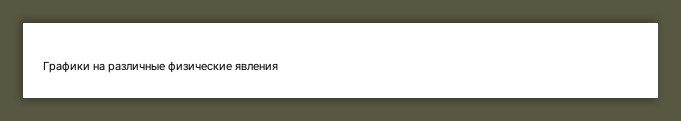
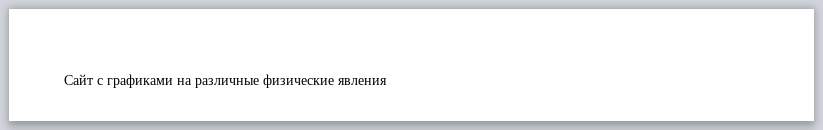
[43,61,90,73] Графики -> [64,74,173,88] Сайт с графиками

